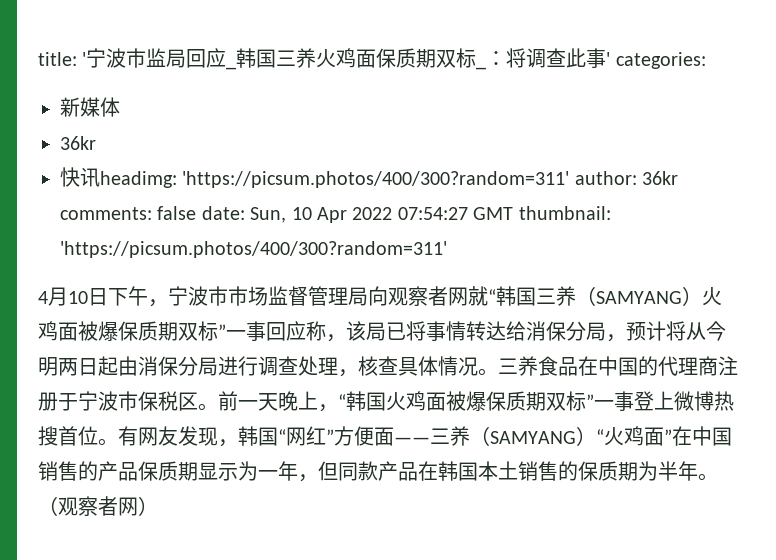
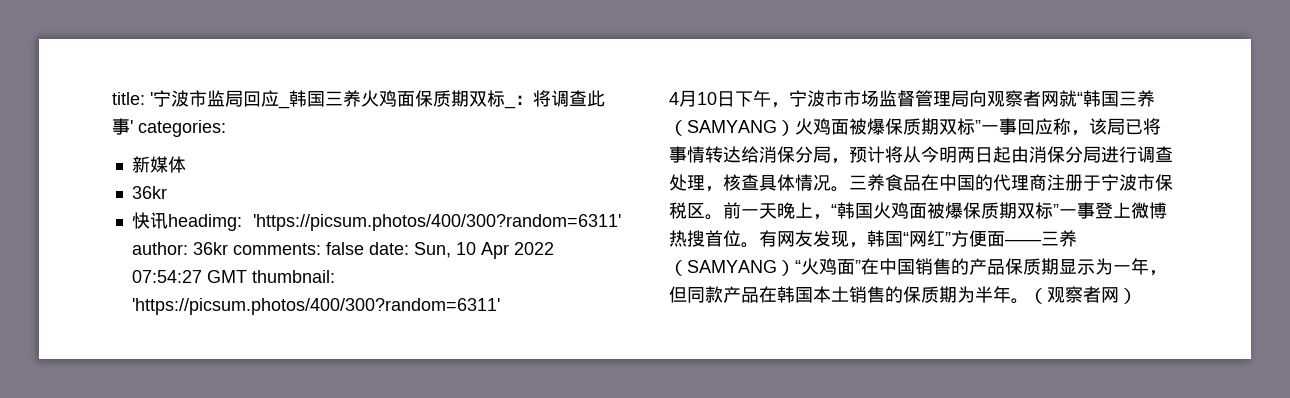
[182,171,570,188] 'https://picsum.photos/400/300?random=311' -> [253,214,621,231] 'https://picsum.photos/400/300?random=6311'
[60,241,447,258] 'https://picsum.photos/400/300?random=311' -> [131,298,500,315] 'https://picsum.photos/400/300?random=6311'

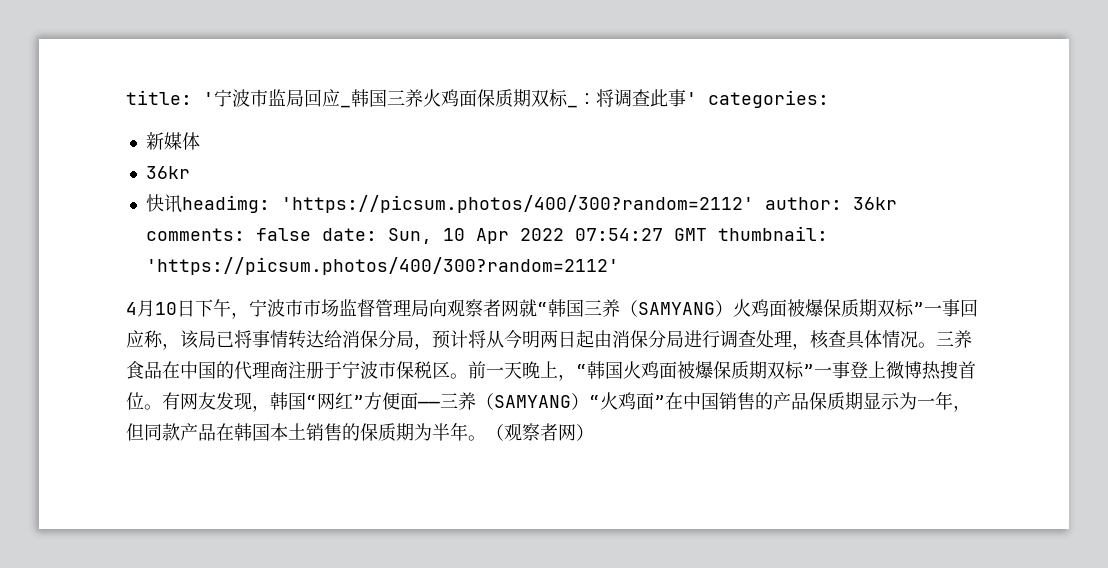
[253,214,621,231] 'https://picsum.photos/400/300?random=6311' -> [280,195,754,213] 'https://picsum.photos/400/300?random=2112'
[131,298,500,315] 'https://picsum.photos/400/300?random=6311' -> [145,257,619,275] 'https://picsum.photos/400/300?random=2112'

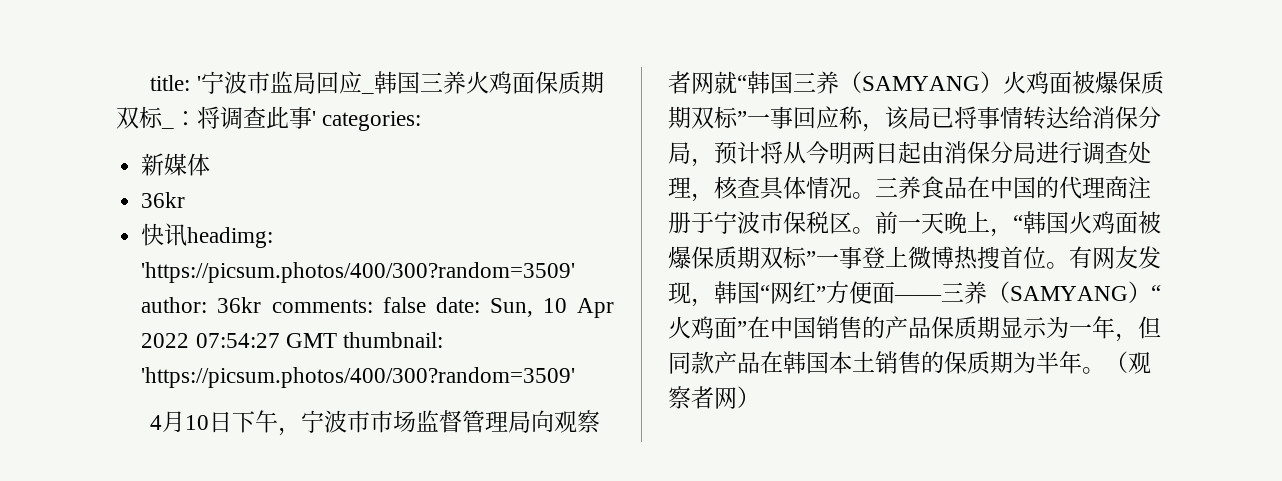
[280,195,754,213] 'https://picsum.photos/400/300?random=2112' -> [141,262,576,283] 'https://picsum.photos/400/300?random=3509'
[145,257,619,275] 'https://picsum.photos/400/300?random=2112' -> [141,367,576,388] 'https://picsum.photos/400/300?random=3509'

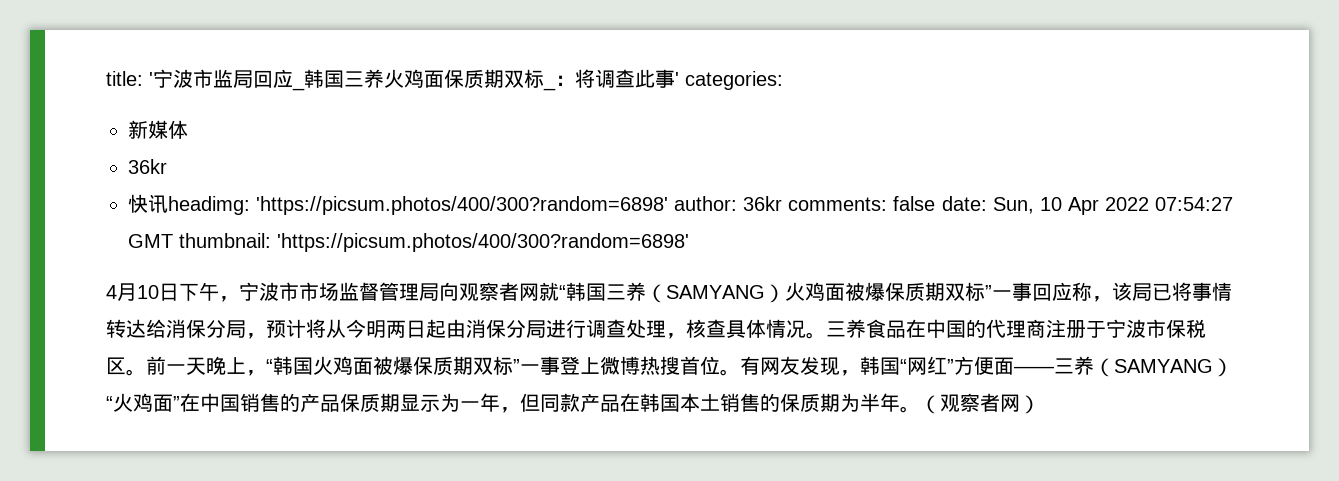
[141,262,576,283] 'https://picsum.photos/400/300?random=3509' -> [256,196,669,215] 'https://picsum.photos/400/300?random=6898'
[141,367,576,388] 'https://picsum.photos/400/300?random=3509' -> [277,233,689,252] 'https://picsum.photos/400/300?random=6898'

